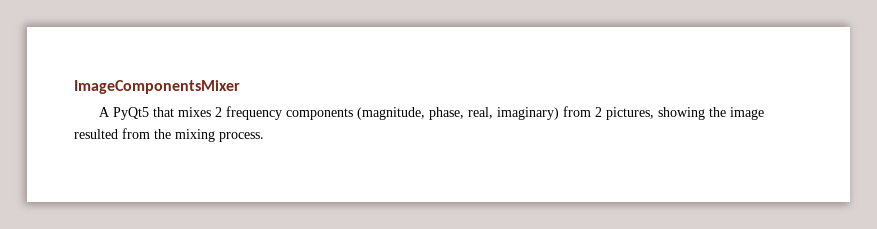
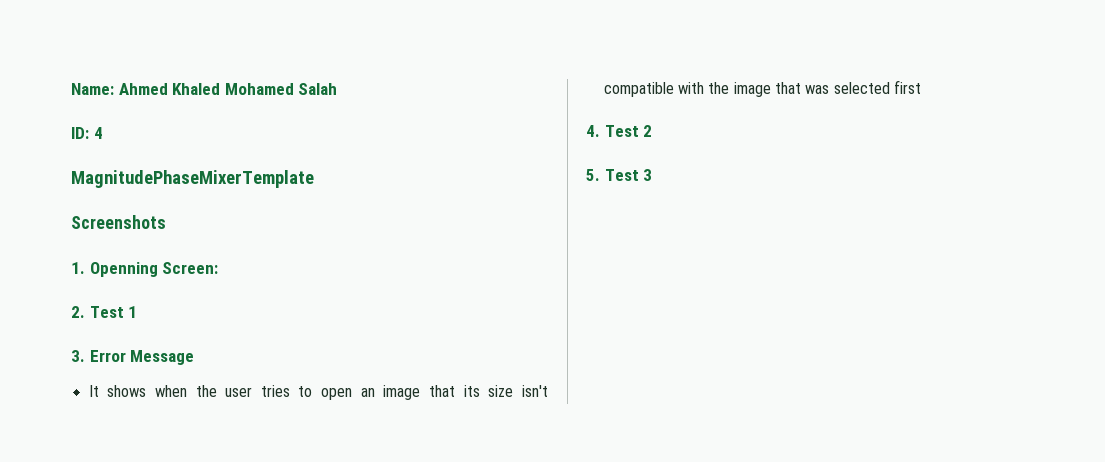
[74,80,240,94] [98,106,764,120] [74,128,264,142] ImageComponentsMixer // A PyQt5 that mixes 2 frequency components (magnitude, phase, real, imaginary) from 2 pictures, showing the image resulted from the mixing process. -> [71,83,338,95] [71,127,103,139] [71,170,314,188] [71,215,166,229] [71,262,219,277] [71,306,138,318] [71,350,195,365] [88,385,548,400] [603,80,921,97] [586,125,653,137] [586,169,653,181] Name: Ahmed Khaled Mohamed Salah // ID: 4 // MagnitudePhaseMixerTemplate // Screenshots // 1. Openning Screen: // 2. Test 1 // 3. Error Message // It shows when the user tries to open an image that its size isn't compatible with the image that was selected first // 4. Test 2 // 5. Test 3

